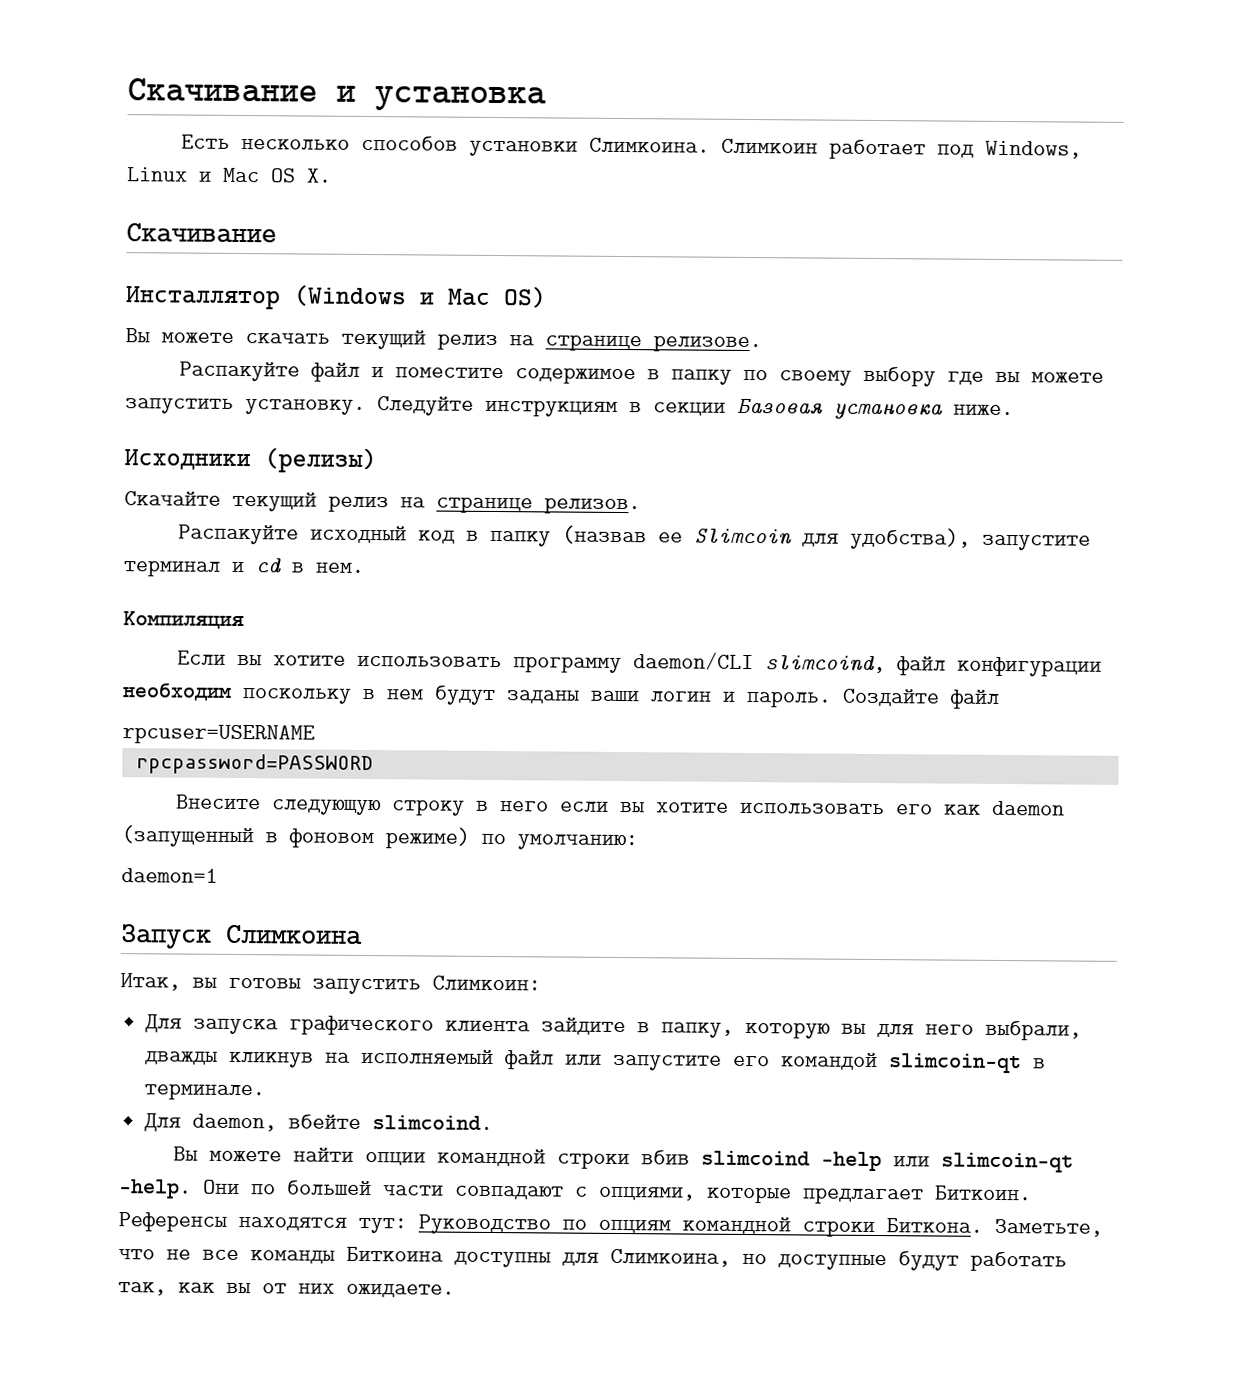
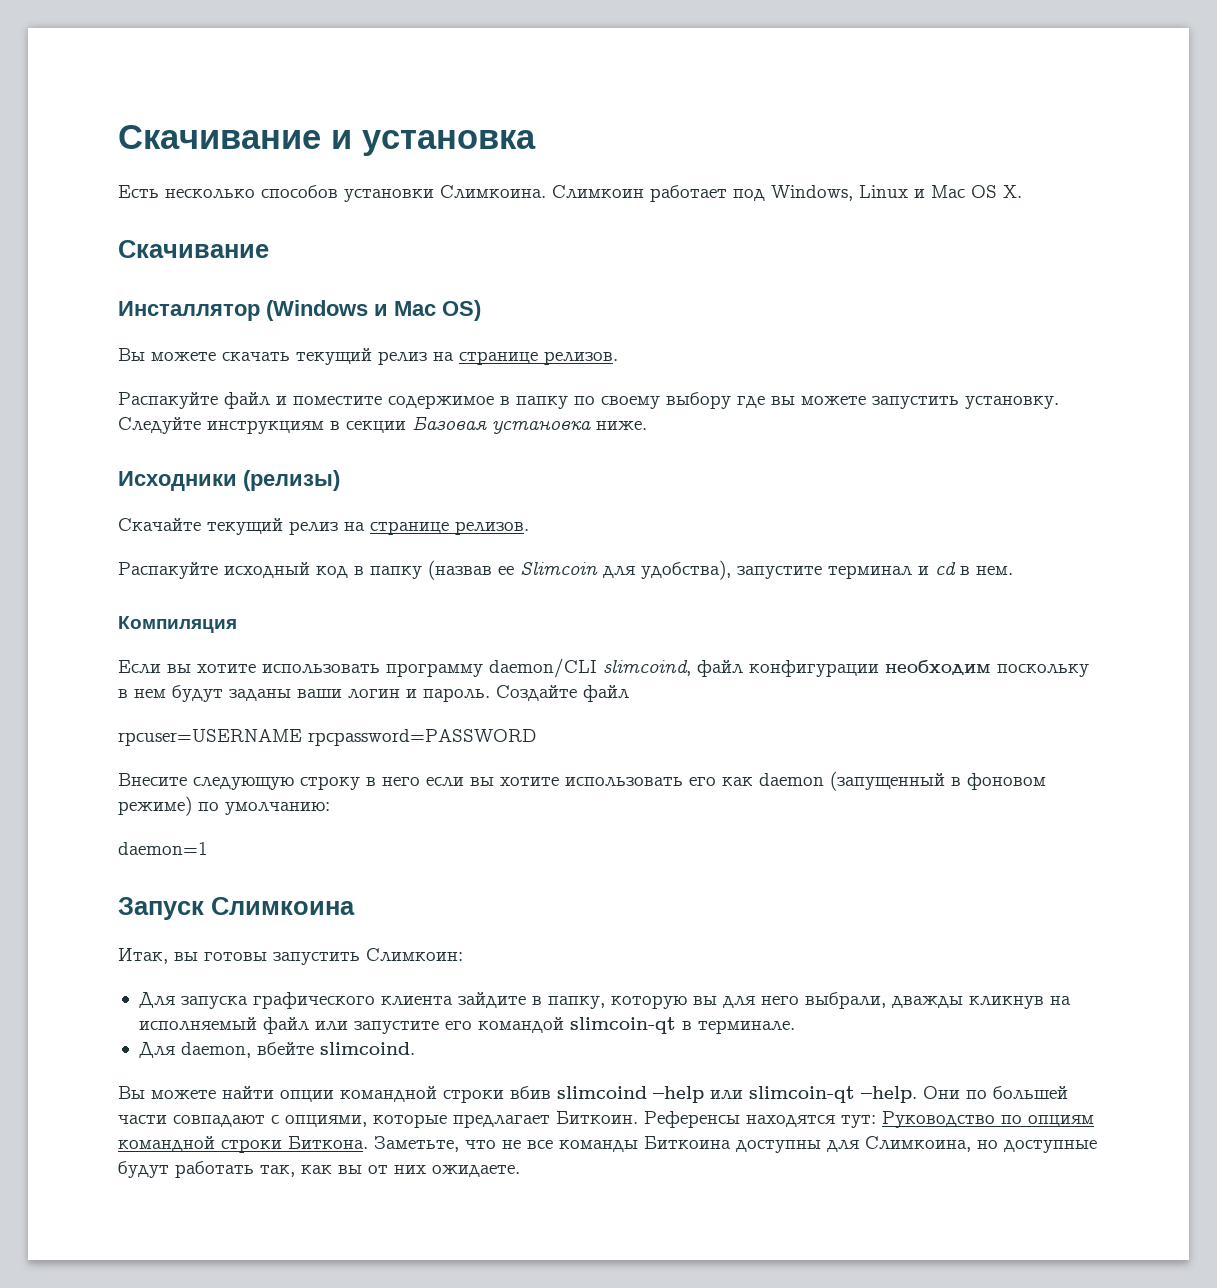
[653,335,762,353] релизове. -> [544,351,618,365] релизов.
(315, 734) // -> (302, 737) none

